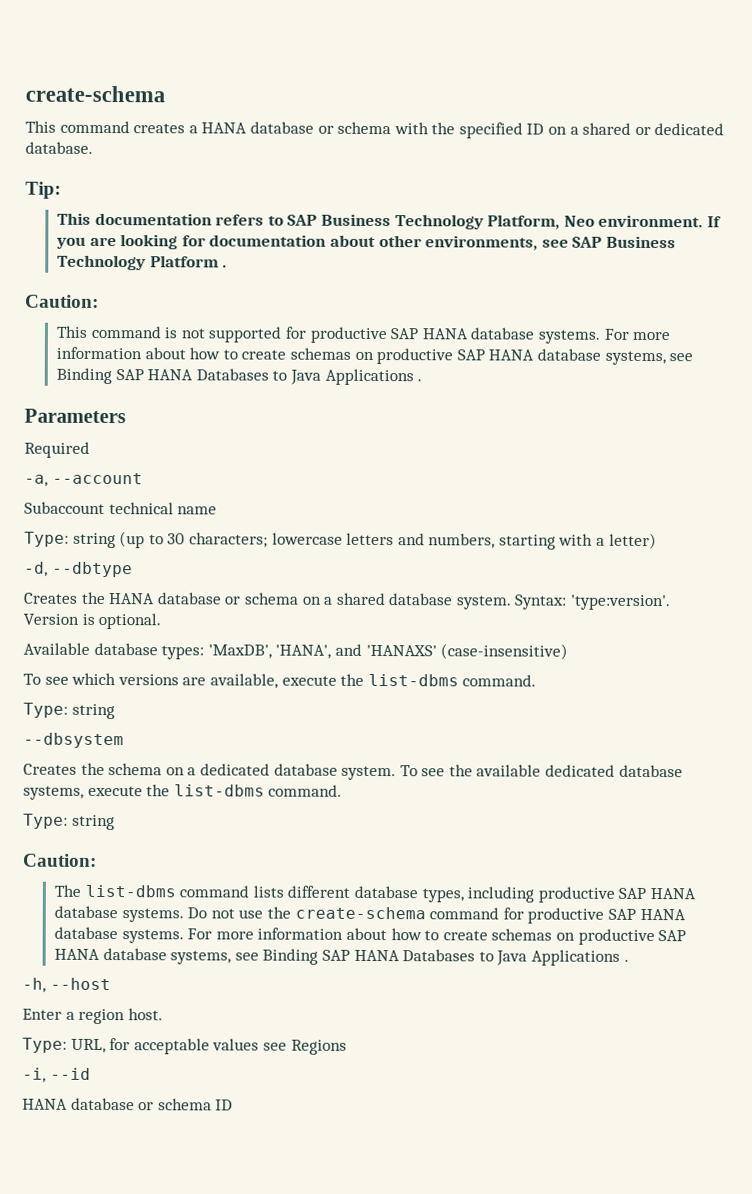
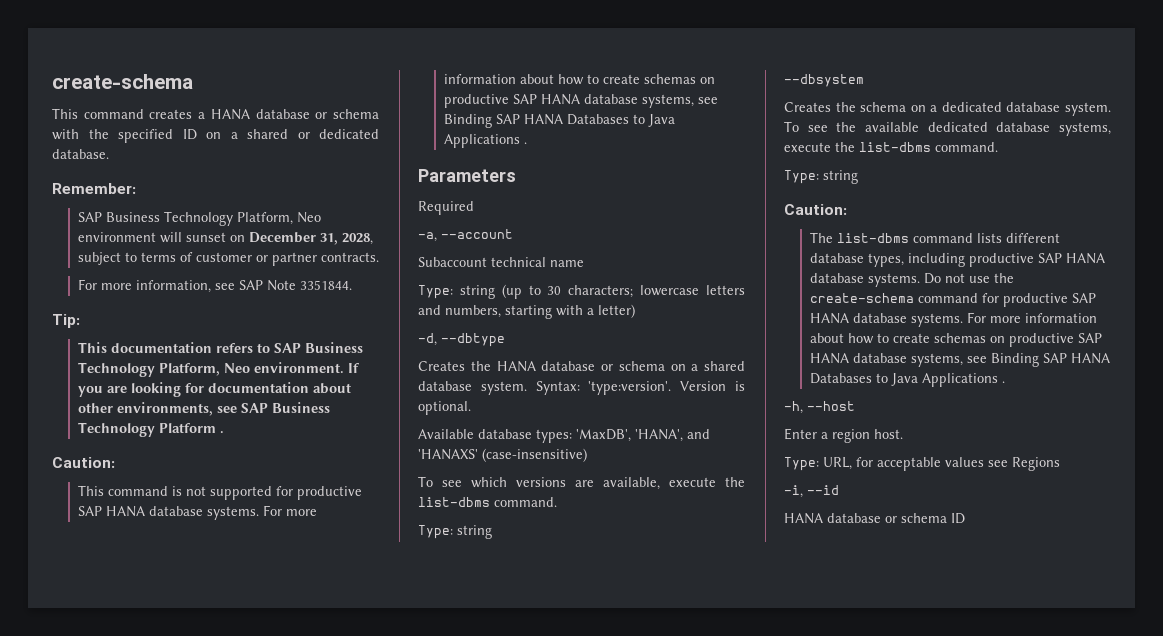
(93, 147) none -> [52,183,136,194] [77,211,321,226] [77,232,373,245] [77,252,379,266] [77,279,352,293] // Remember: // SAP Business Technology Platform, Neo environment will sunset on December 31, 2028, subject to terms of customer or partner contracts. // For more information, see SAP Note 3351844.

